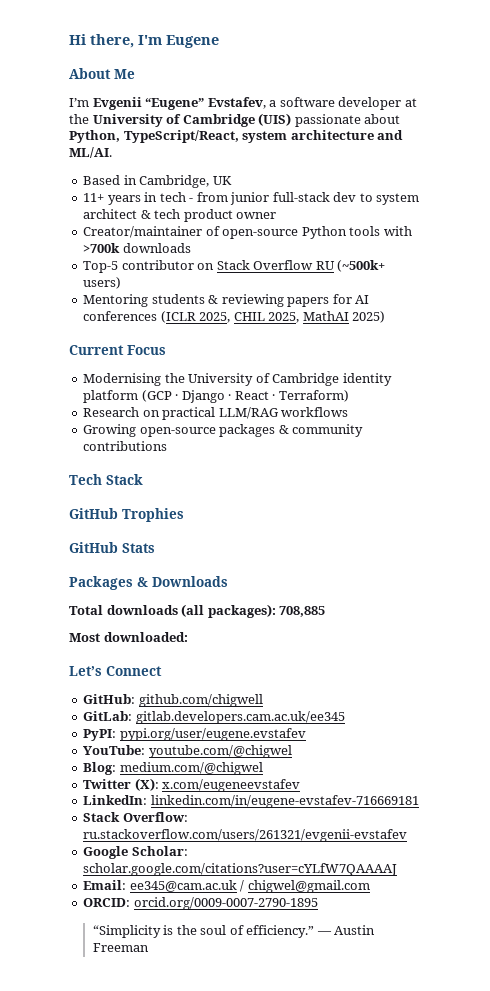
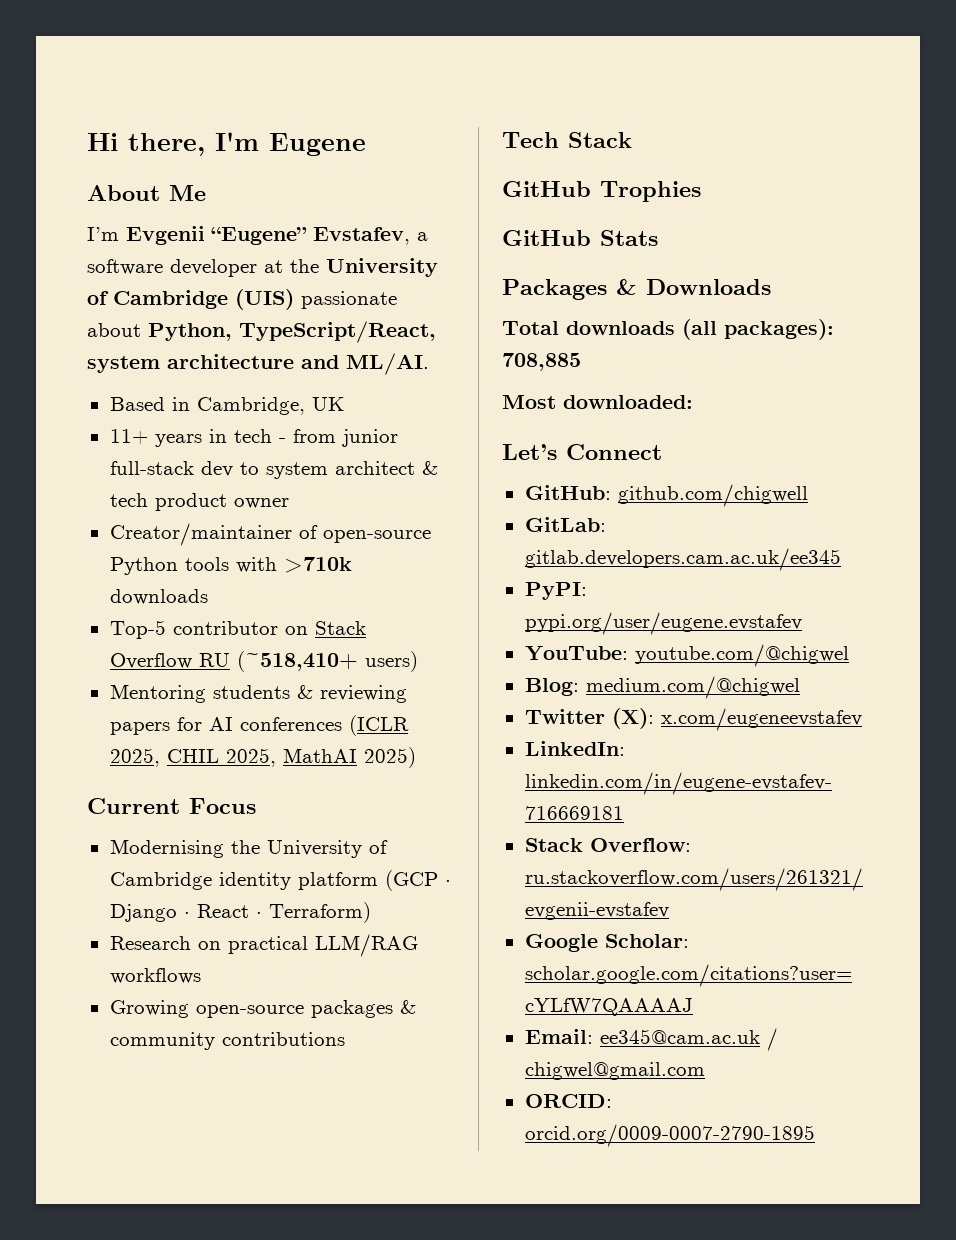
[83,243,121,253] >700k -> [283,557,352,573] >710k
[337,260,386,272] (~500k+ -> [236,651,358,672] (~518,410+
[92,925,376,938] [92,943,149,952] // “Simplicity is the soul of efficiency.” — Austin Freeman -> (815, 1135) none

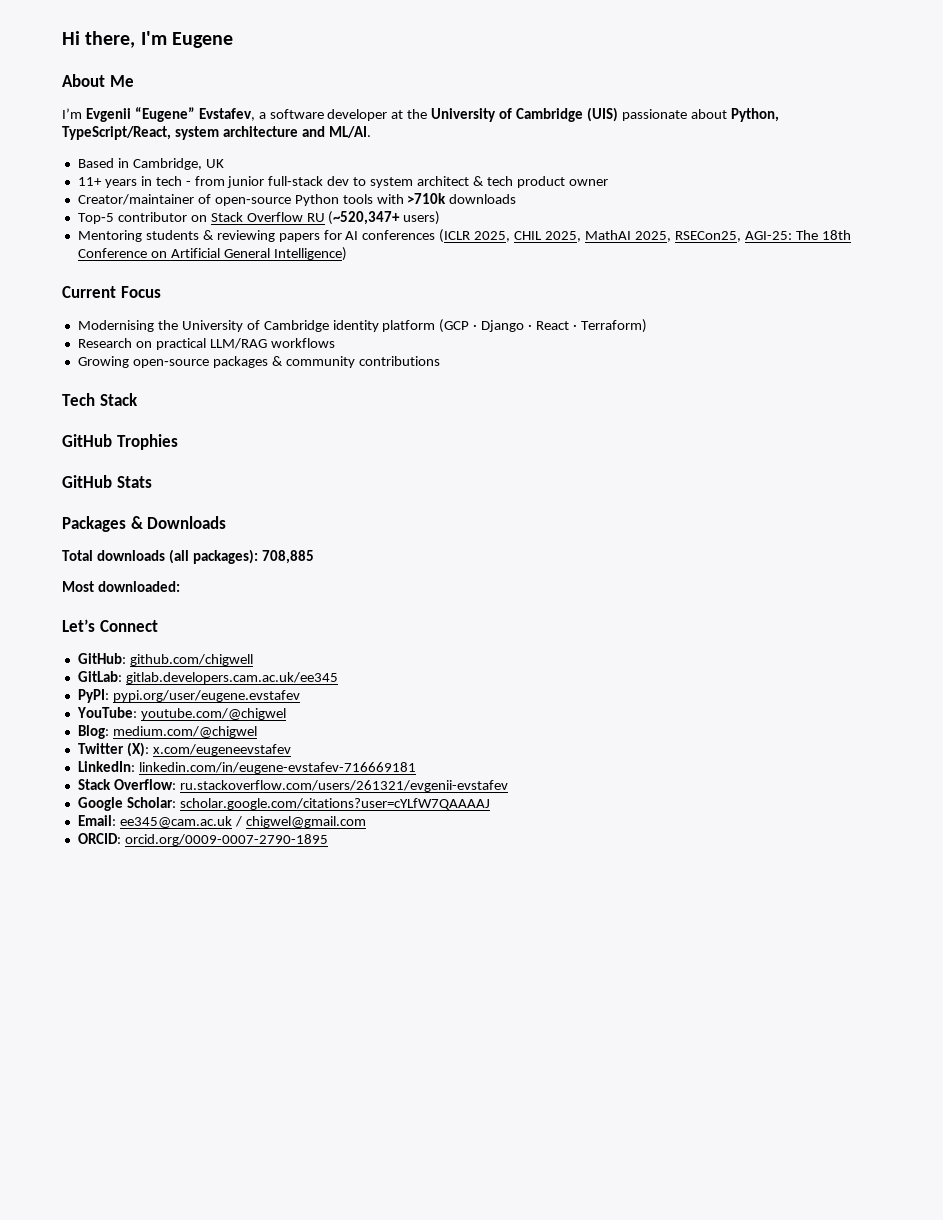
[236,651,358,672] (~518,410+ -> [328,211,401,225] (~520,347+
[363,747,416,768] 2025) -> [634,230,851,242] [77,247,347,261] 2025, RSECon25, AGI-25: The 18th Conference on Artificial General Intelligence)

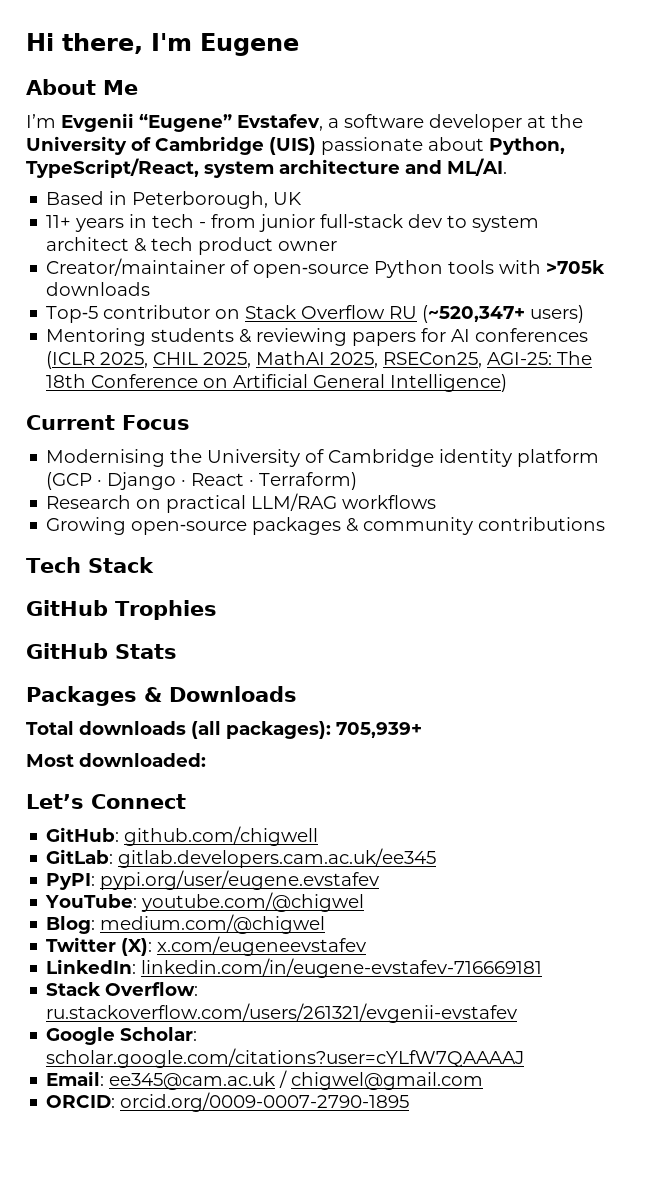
[132,158,202,170] Cambridge, -> [132,191,269,209] Peterborough,
[407,193,447,204] >710k -> [546,260,606,274] >705k
[261,550,314,564] 708,885 -> [336,722,422,738] 705,939+

